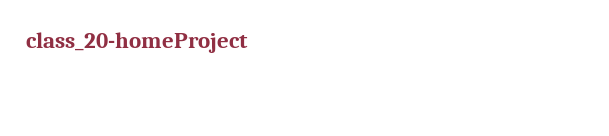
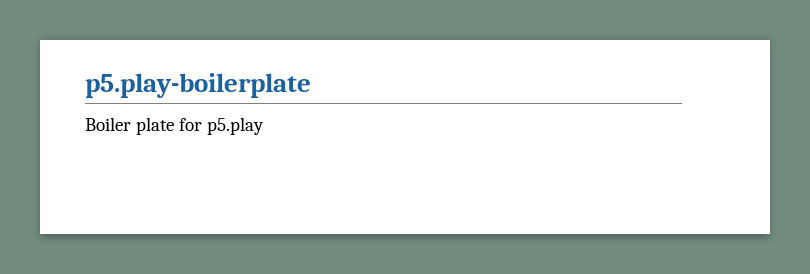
[26,32,248,53] class_20-homeProject -> [85,73,311,98] [85,117,265,135] p5.play-boilerplate // Boiler plate for p5.play

